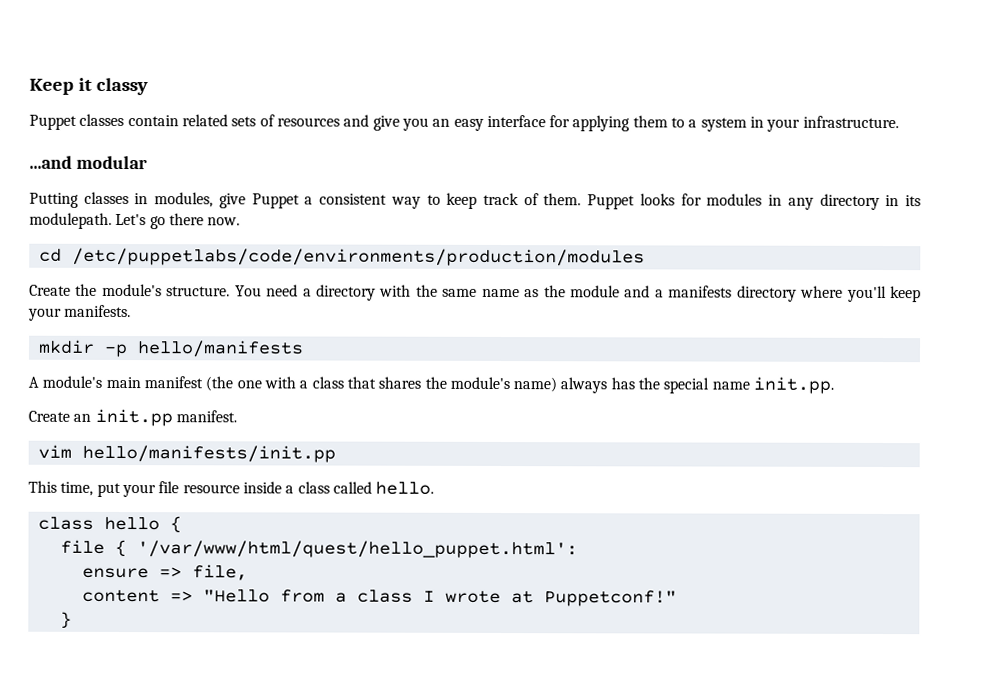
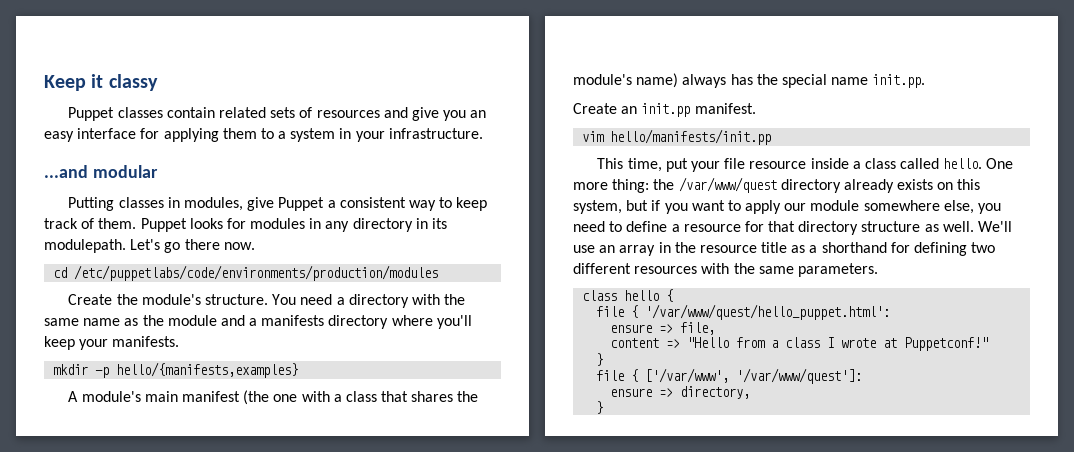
[136,340,304,358] hello/manifests -> [116,362,299,378] hello/{manifests,examples}
(435, 488) none -> [986,158,1014,169] [573,177,981,193] [573,200,1002,214] [573,221,1013,235] [573,242,996,256] [573,263,878,277] One more thing: the /var/www/quest directory already exists on this system, but if you want to apply our module somewhere else, you need to define a resource for that directory structure as well. We'll use an array in the resource title as a shorthand for defining two different resources with the same parameters.
[136,540,578,559] '/var/www/html/quest/hello_puppet.html': -> [645,304,891,320] '/var/www/quest/hello_puppet.html':
(72, 620) none -> [596,368,863,384] [610,386,751,399] [596,401,604,414] // file { ['/var/www', '/var/www/quest']: // ensure => directory, // }

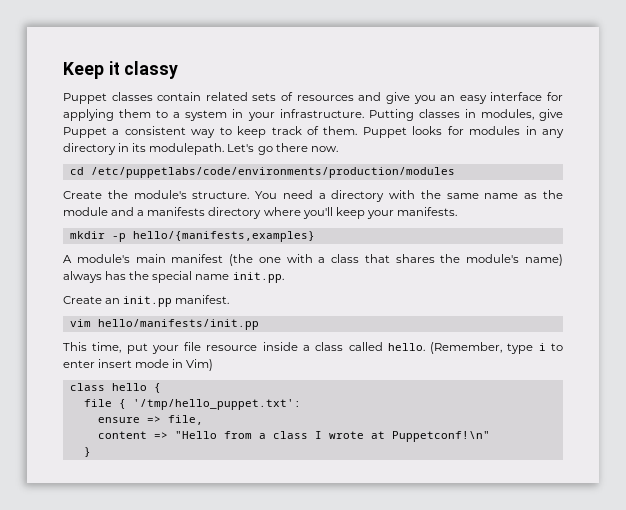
[44,165,158,178] // ...and modular // -> (364, 113) none
[986,158,1014,169] [573,177,981,193] [573,200,1002,214] [573,221,1013,235] [573,242,996,256] [573,263,878,277] One more thing: the /var/www/quest directory already exists on this system, but if you want to apply our module somewhere else, you need to define a resource for that directory structure as well. We'll use an array in the resource title as a shorthand for defining two different resources with the same parameters. -> [430,342,563,354] [63,359,214,371] (Remember, type i to enter insert mode in Vim)
[645,304,891,320] '/var/www/quest/hello_puppet.html': -> [132,399,301,410] '/tmp/hello_puppet.txt':
[904,337,989,351] [596,353,604,366] [596,368,863,384] [610,386,751,399] [596,401,604,414] Puppetconf!" // } // file { ['/var/www', '/var/www/quest']: // ensure => directory, // } -> [391,431,490,442] [83,447,91,457] Puppetconf!\n" // }

